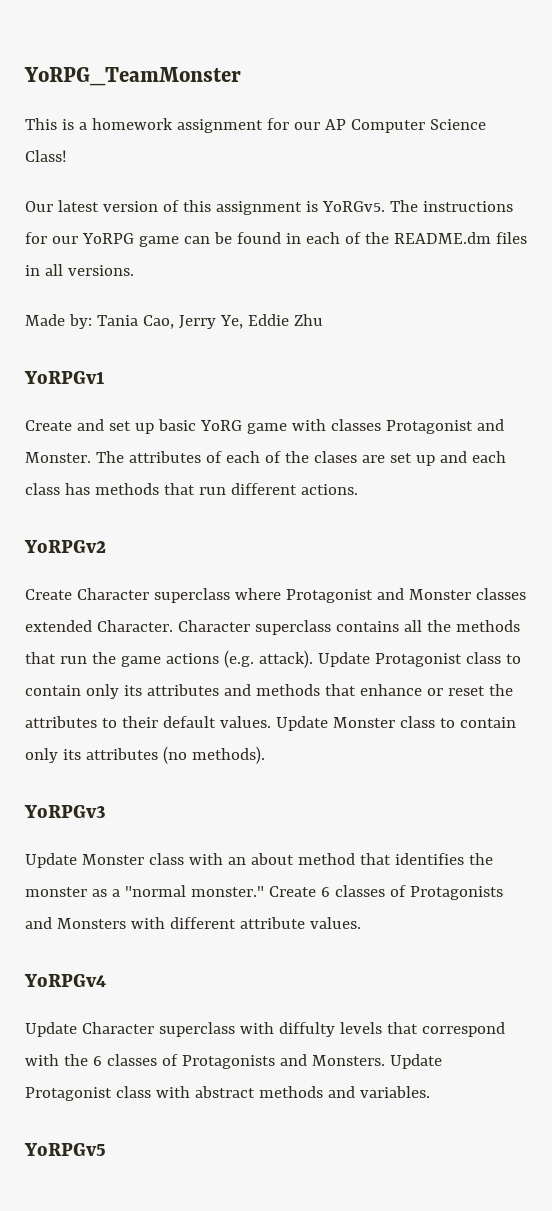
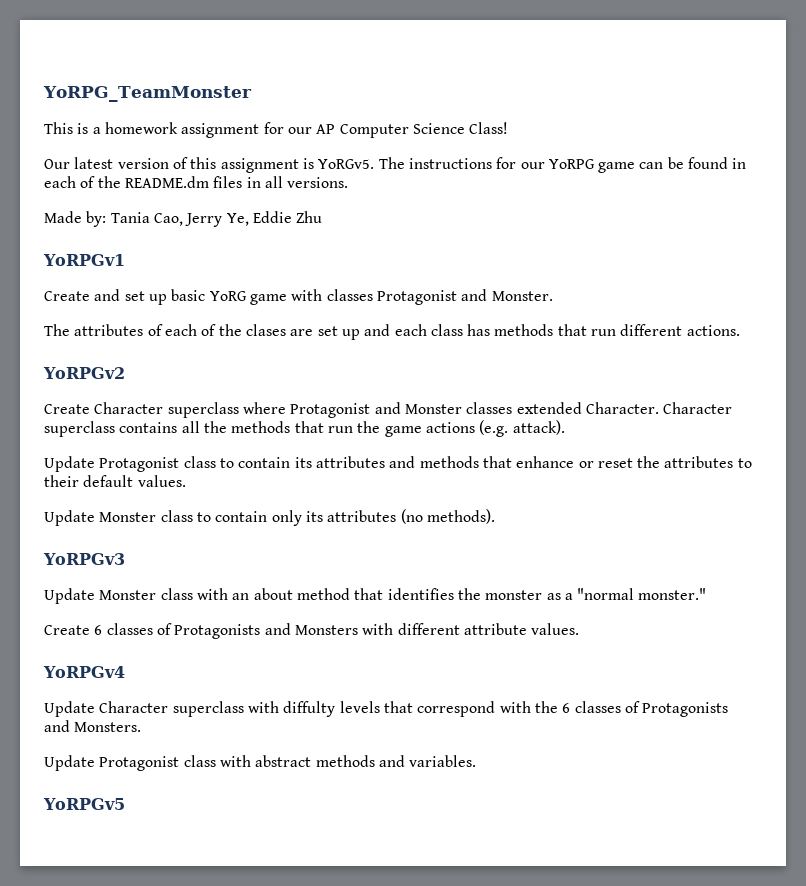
(91, 457) none -> (553, 296) //
(313, 659) none -> (565, 427) //
[85,684,119,699] only -> (291, 462) none
(271, 722) none -> (186, 481) //
(264, 891) none -> (707, 594) //
(385, 1060) none -> (142, 727) //

